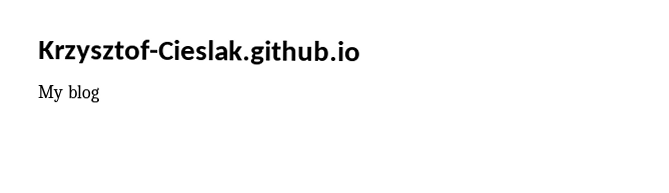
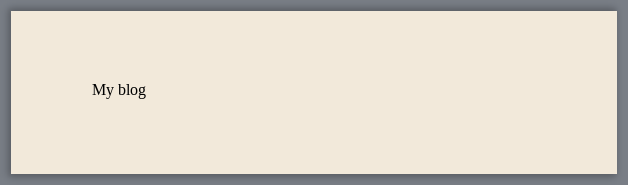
[38,38,361,66] Krzysztof-Cieslak.github.io // -> (92, 91) none

